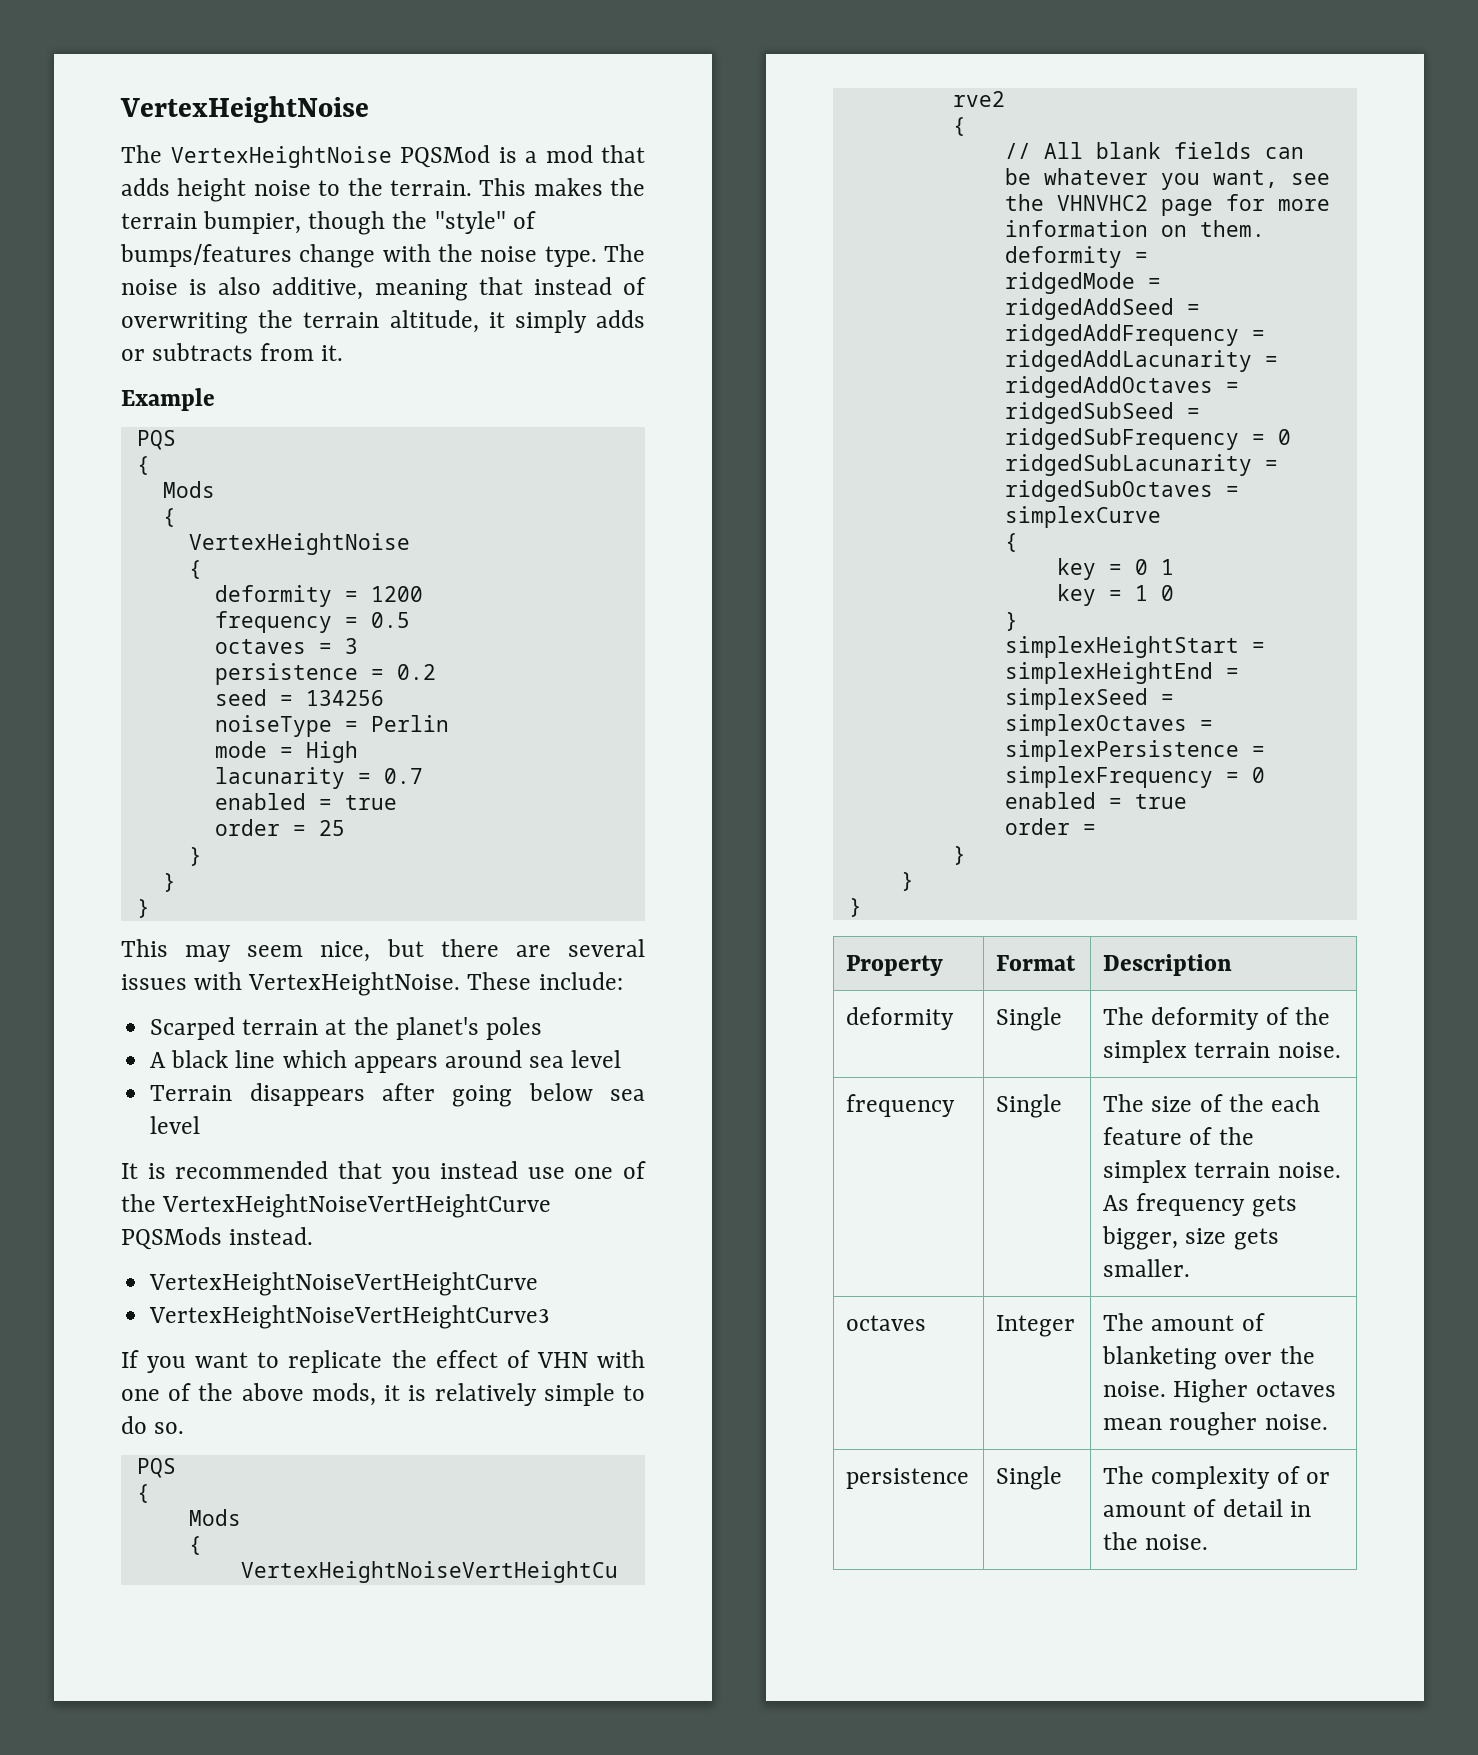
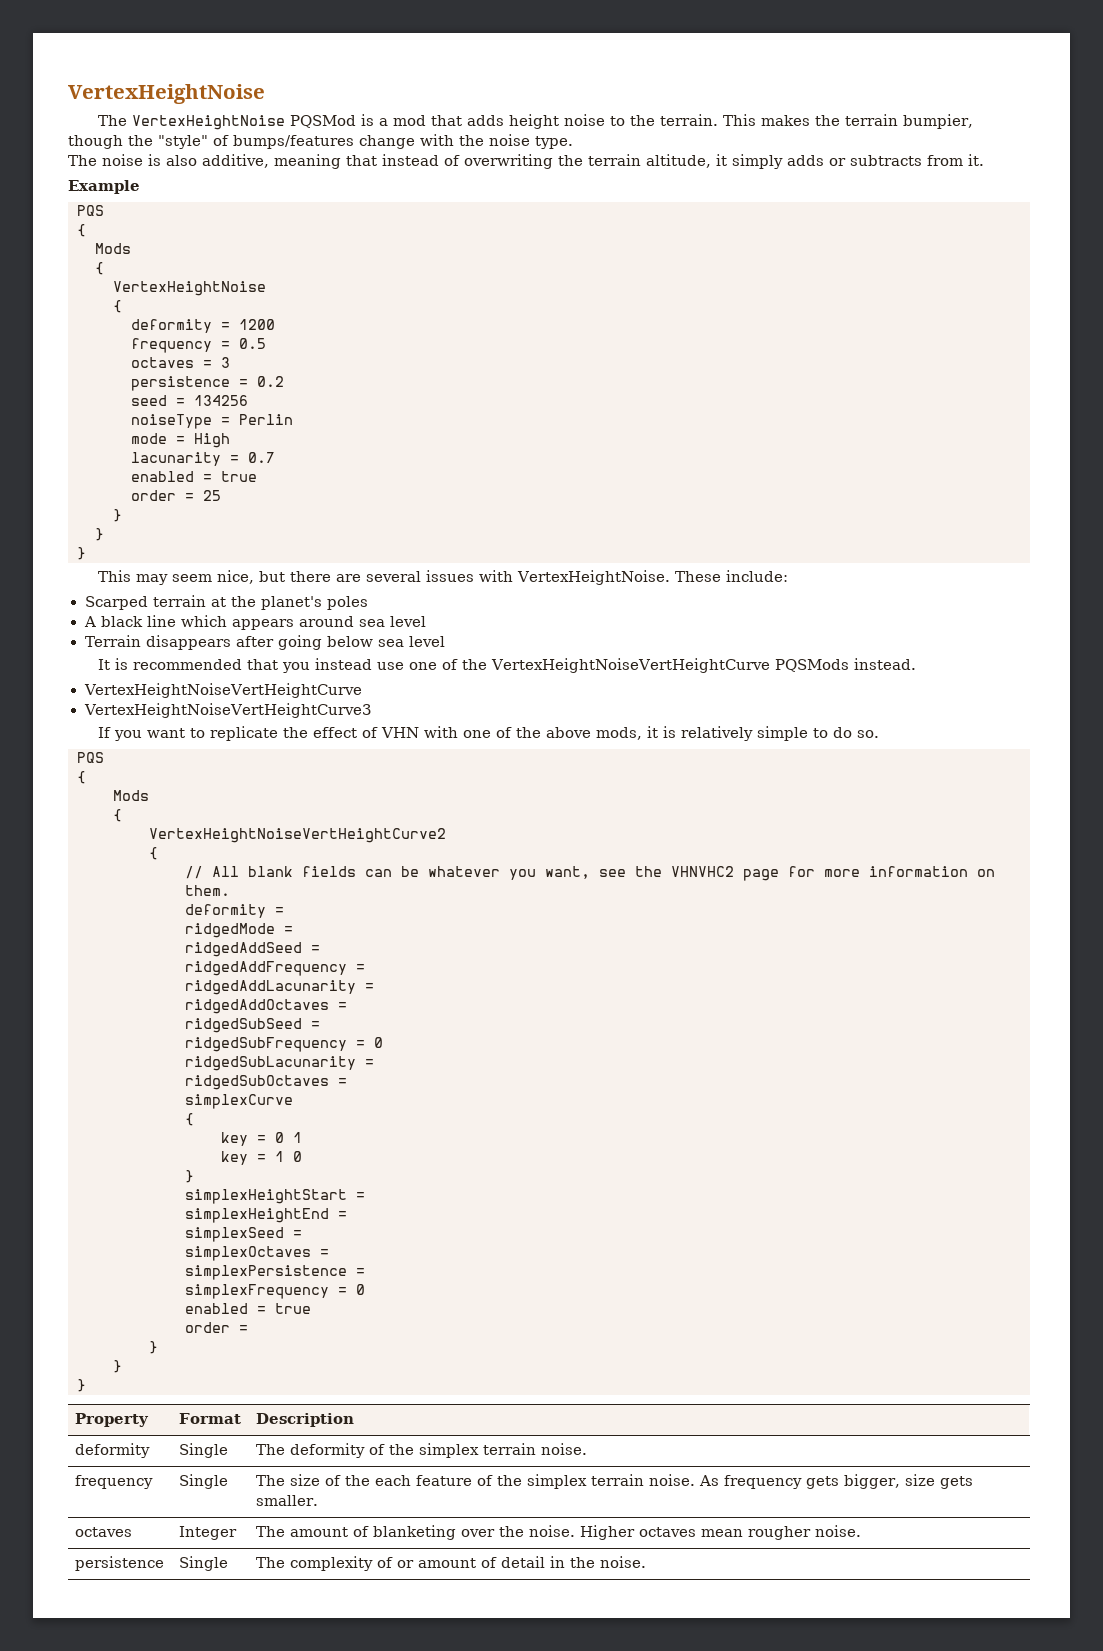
(597, 256) none -> (573, 142) //

